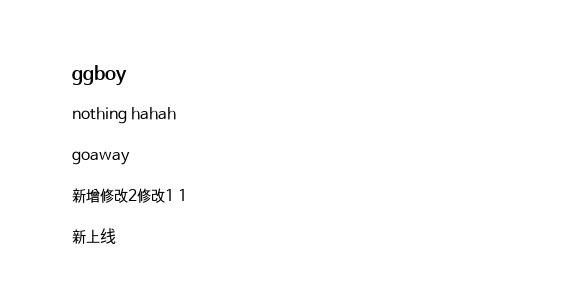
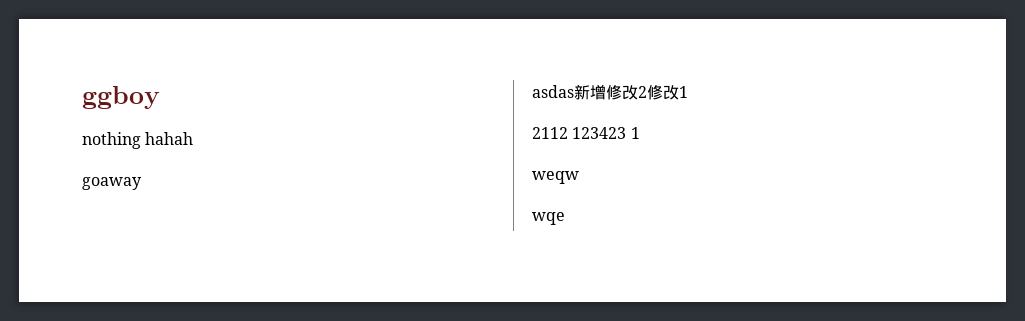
(130, 158) none -> [532,85,574,98] asdas
[178,189,188,201] [72,228,116,244] 1 // 新上线 -> [532,127,640,139] [532,171,579,184] [532,212,565,225] // 2112 123423 1 // weqw // wqe

